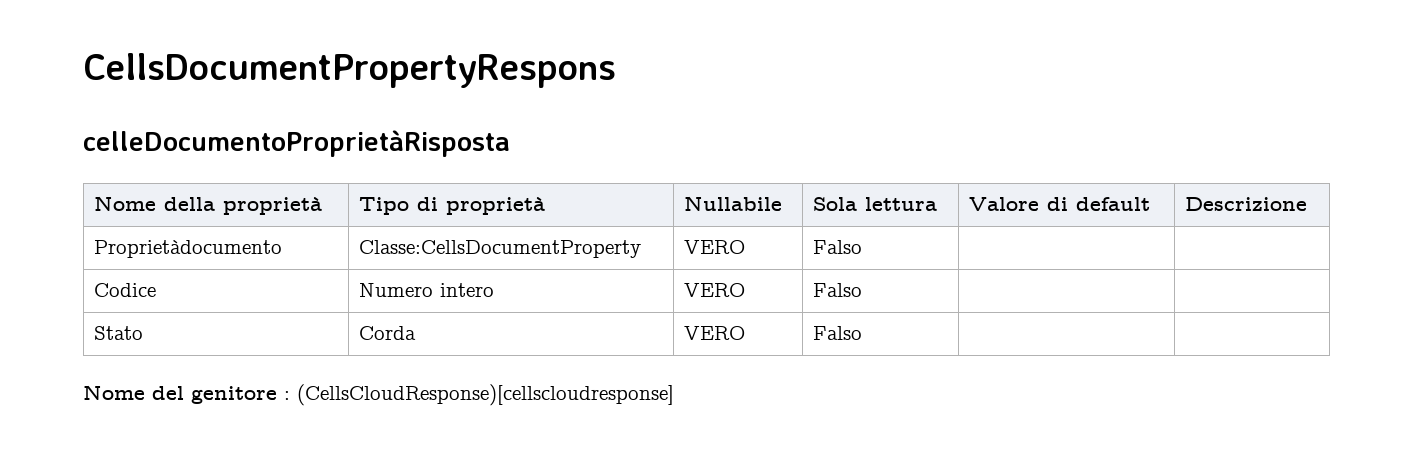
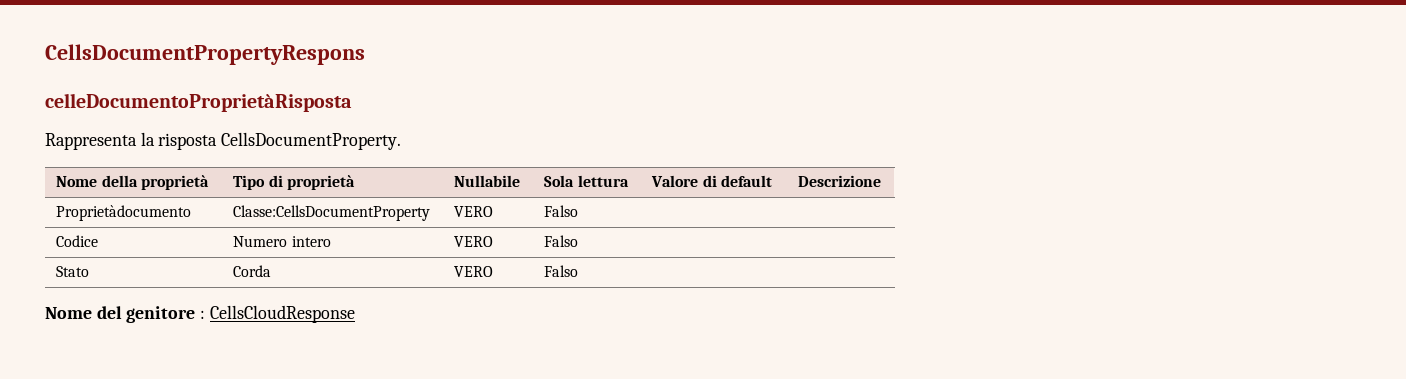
(510, 143) none -> [45,132,402,150] // Rappresenta la risposta CellsDocumentProperty.
[297,384,674,406] (CellsCloudResponse)[cellscloudresponse] -> [209,305,355,323] CellsCloudResponse

